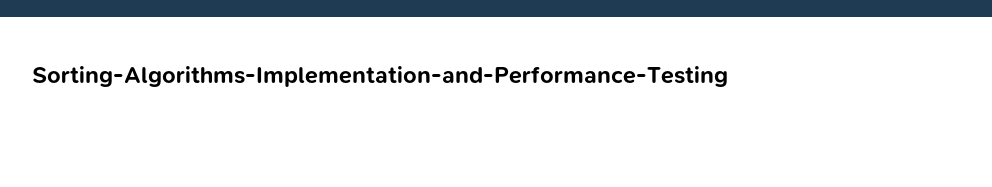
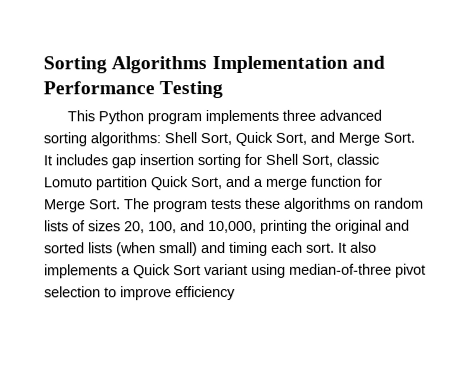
[32,66,728,87] Sorting-Algorithms-Implementation-and-Performance-Testing -> [43,55,385,74] [43,81,224,99] [67,109,383,125] [43,131,415,147] [43,153,379,169] [43,175,383,191] [44,197,424,213] [44,219,410,234] [44,241,377,257] [44,263,426,279] [44,285,236,301] Sorting Algorithms Implementation and Performance Testing // This Python program implements three advanced sorting algorithms: Shell Sort, Quick Sort, and Merge Sort. It includes gap insertion sorting for Shell Sort, classic Lomuto partition Quick Sort, and a merge function for Merge Sort. The program tests these algorithms on random lists of sizes 20, 100, and 10,000, printing the original and sorted lists (when small) and timing each sort. It also implements a Quick Sort variant using median-of-three pivot selection to improve efficiency

